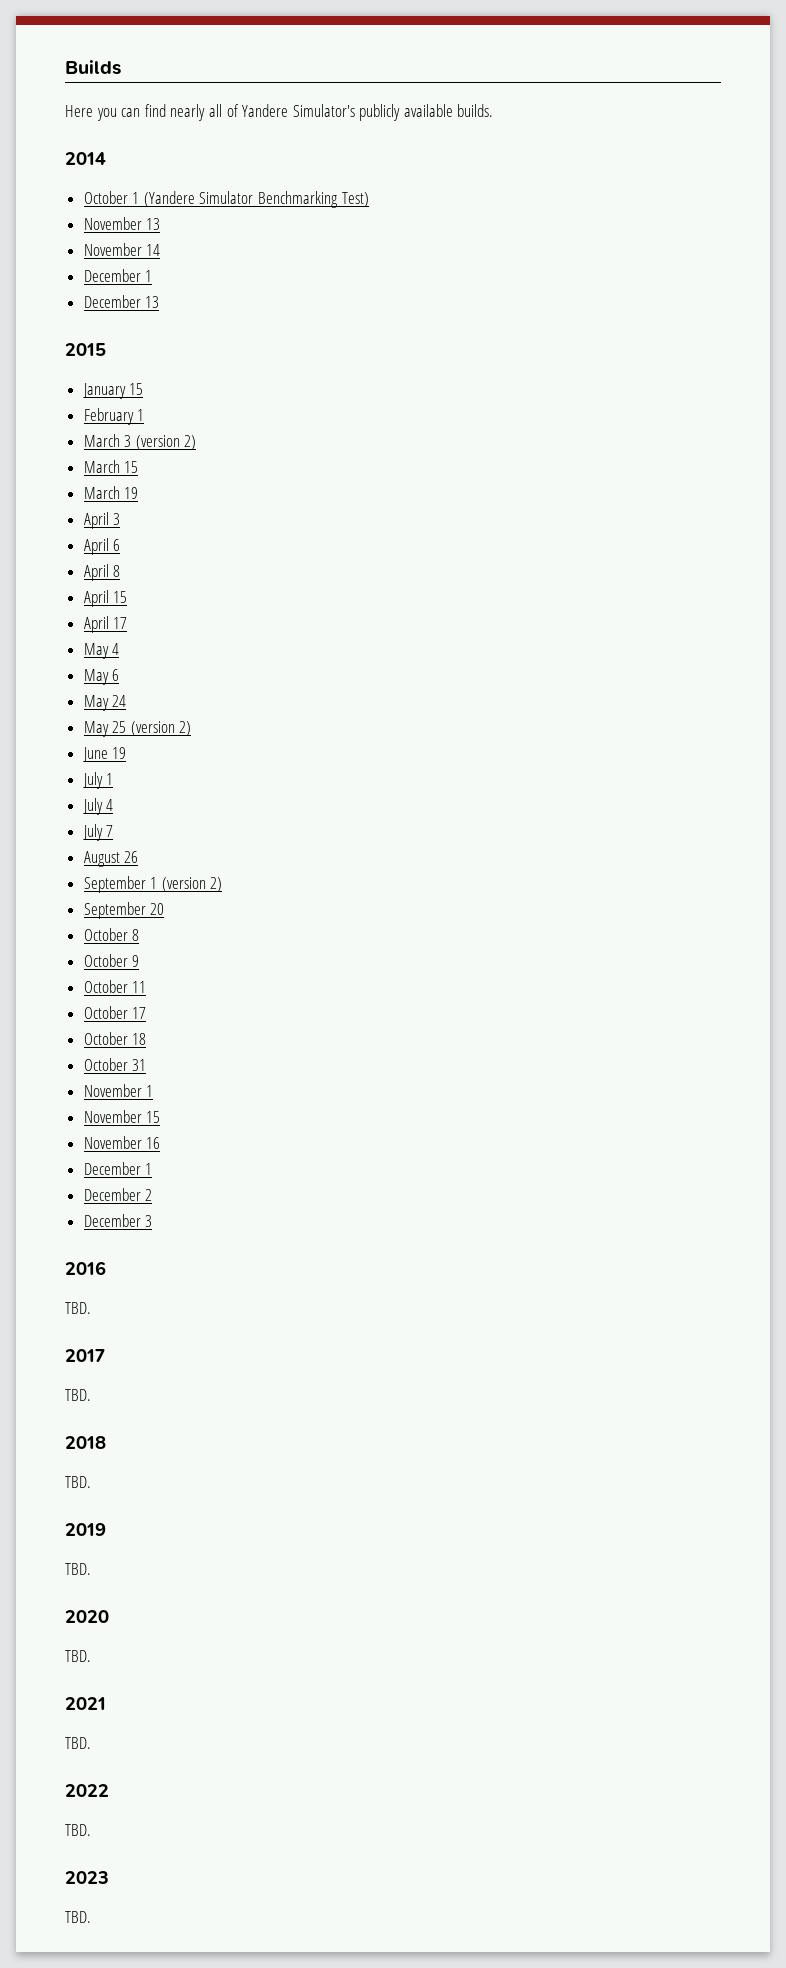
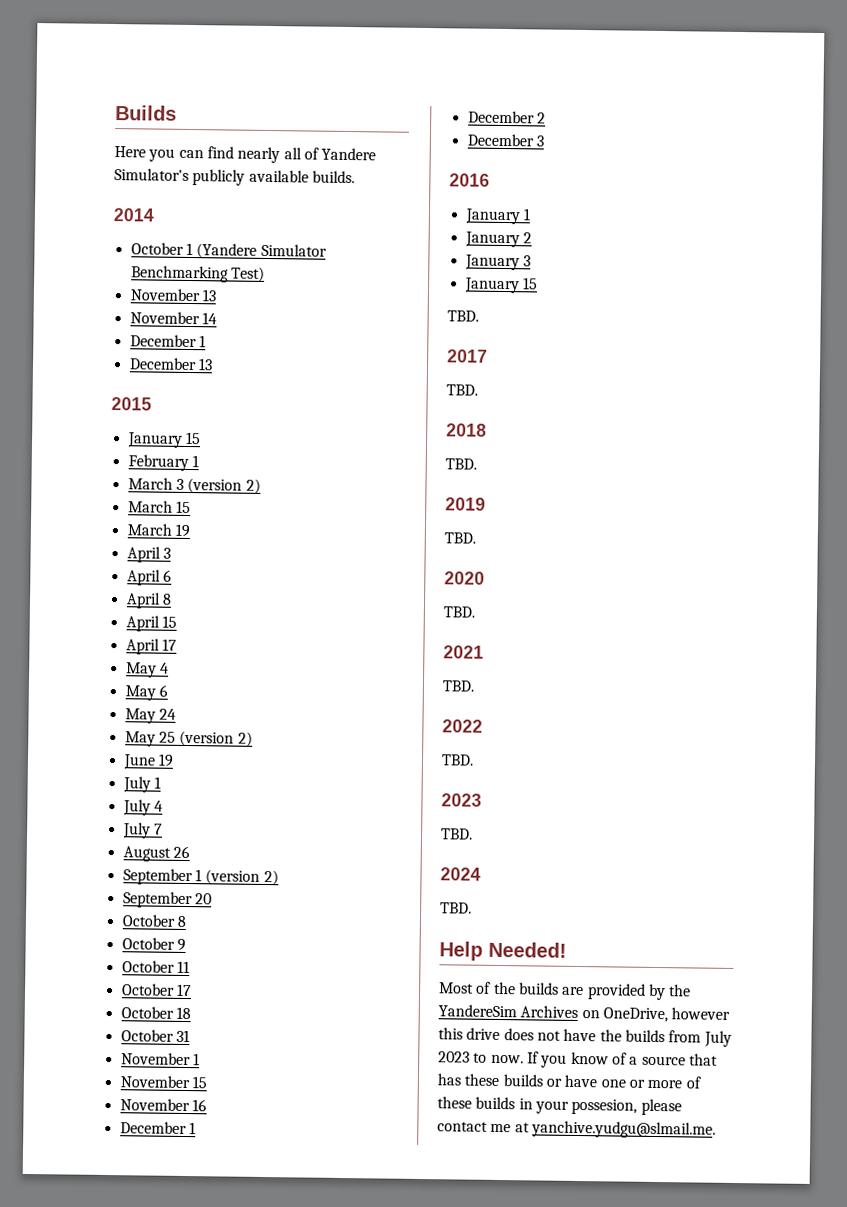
(106, 1268) none -> [464,208,531,225] [464,231,532,248] [464,254,531,271] [463,277,538,294] // January 1 // January 2 // January 3 // January 15
(91, 1917) none -> [440,867,481,881] [440,902,472,914] [439,941,567,961] [439,981,692,1001] [438,1004,731,1023] [438,1027,732,1047] [438,1051,718,1068] [437,1073,701,1089] [437,1096,682,1116] [437,1120,716,1139] // 2024 // TBD. // Help Needed! // Most of the builds are provided by the YandereSim Archives on OneDrive, however this drive does not have the builds from July 2023 to now. If you know of a source that has these builds or have one or more of these builds in your possesion, please contact me at yanchive.yudgu@slmail.me.

